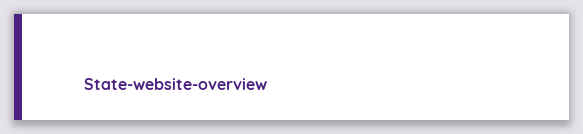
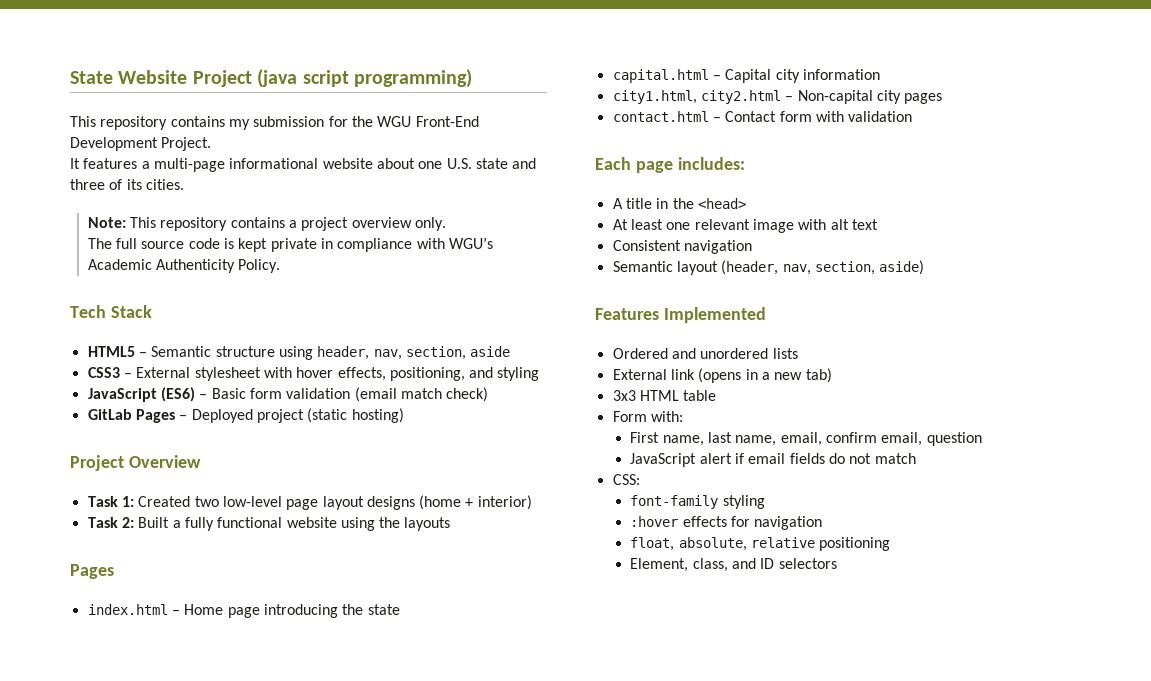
[84,78,267,90] State-website-overview -> [70,69,472,88] [70,116,479,130] [70,137,212,151] [70,158,537,172] [70,179,184,190] [87,217,447,231] [87,237,494,252] [87,259,281,273] [70,305,152,318] [87,346,511,360] [87,367,540,381] [87,387,489,402] [87,408,404,423] [70,455,201,471] [87,495,532,510] [87,517,451,531] [70,564,114,579] [87,604,400,618] [612,69,880,83] [612,90,943,104] [612,111,913,122] [595,157,745,173] [612,198,746,209] [612,219,878,233] [612,240,752,254] [612,260,925,275] [595,307,766,323] [612,348,798,359] [612,368,832,383] [612,390,717,401] [612,411,683,422] [630,432,982,446] [630,453,916,467] [612,474,640,485] [630,495,765,509] [630,516,823,530] [630,537,891,551] [630,558,837,572] State Website Project (java script programming) // This repository contains my submission for the WGU Front-End Development Project. // It features a multi-page informational website about one U.S. state and three of its cities. // Note: This repository contains a project overview only. // The full source code is kept private in compliance with WGU’s Academic Authenticity Policy. // Tech Stack // HTML5 – Semantic structure using header, nav, section, aside // CSS3 – External stylesheet with hover effects, positioning, and styling // JavaScript (ES6) – Basic form validation (email match check) // GitLab Pages – Deployed project (static hosting) // Project Overview // Task 1: Created two low-level page layout designs (home + interior) // Task 2: Built a fully functional website using the layouts // Pages // index.html – Home page introducing the state // capital.html – Capital city information // city1.html, city2.html – Non-capital city pages // contact.html – Contact form with validation // Each page includes: // A title in the <head> // At least one relevant image with alt text // Consistent navigation // Semantic layout (header, nav, section, aside) // Features Implemented // Ordered and unordered lists // External link (opens in a new tab) // 3x3 HTML table // Form with: // First name, last name, email, confirm email, question // JavaScript alert if email fields do not match // CSS: // font-family styling // :hover effects for navigation // float, absolute, relative positioning // Element, class, and ID selectors

